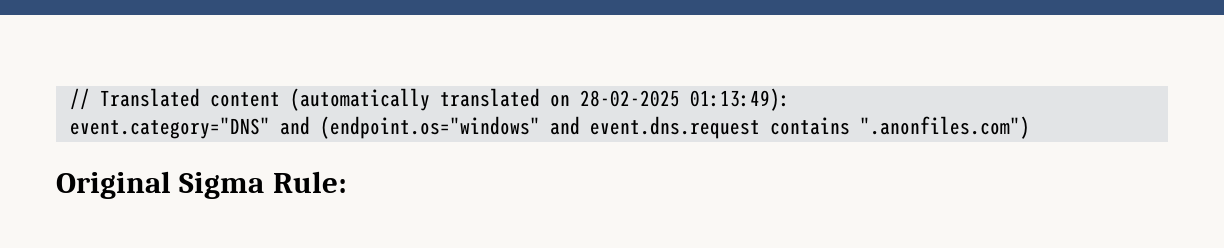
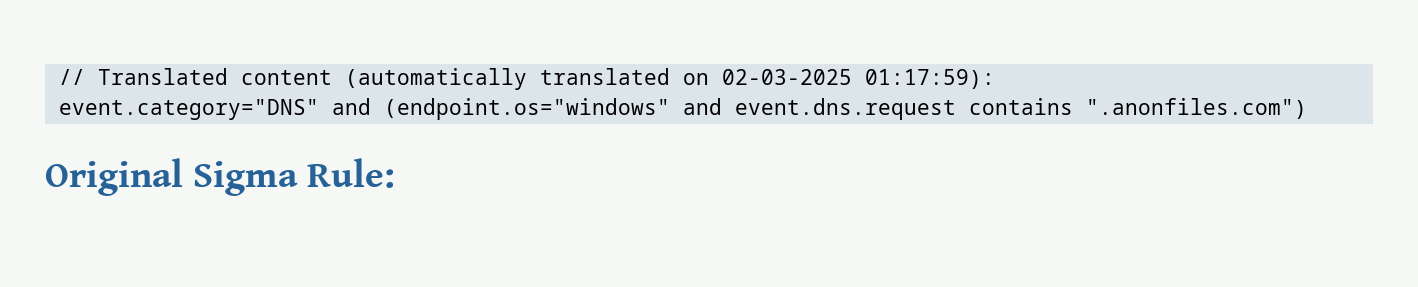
[579,88,790,111] 28-02-2025 01:13:49): -> [721,69,995,89] 02-03-2025 01:17:59):

